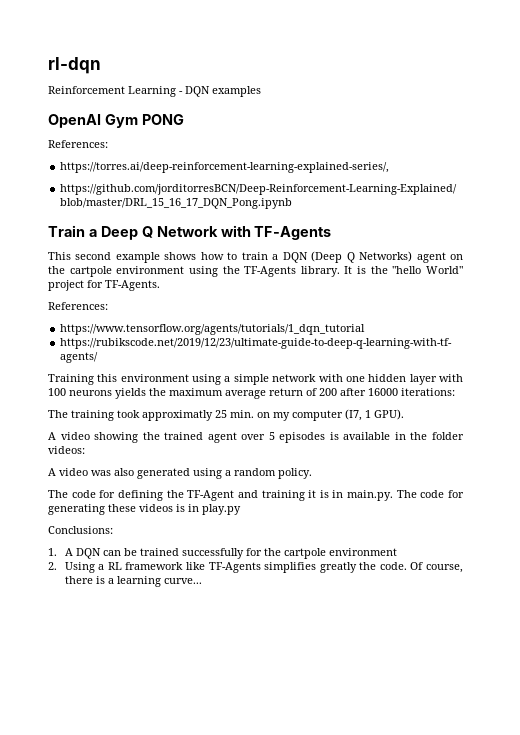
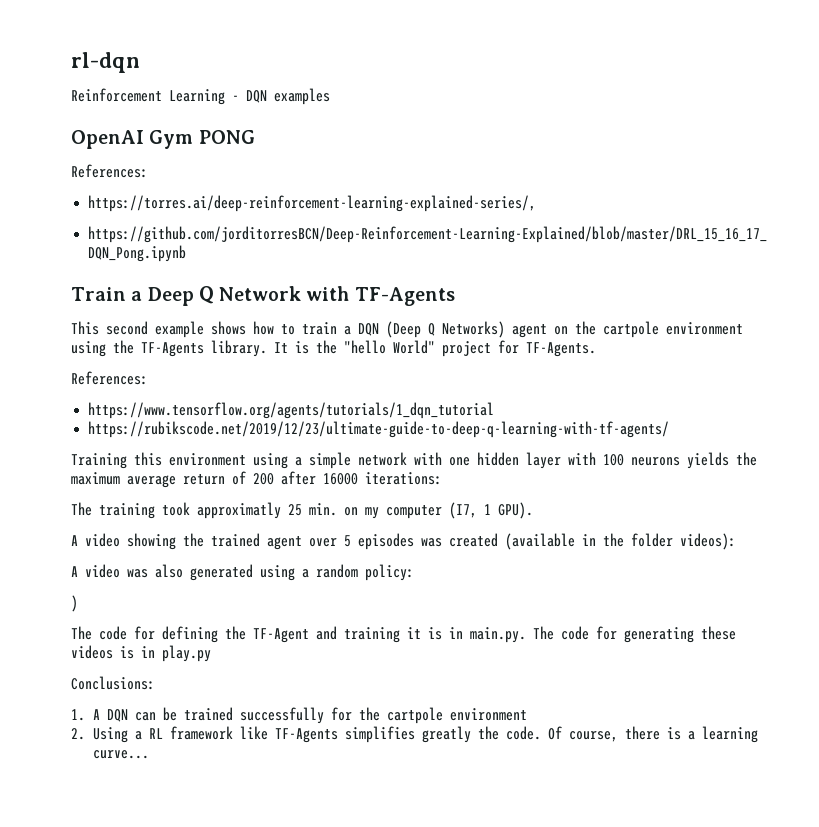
[329,432,391,440] is available -> [421,533,575,550] was created (available
[48,446,85,454] videos: -> [680,533,736,550] videos):
[278,468,312,479] policy. -> [365,564,414,581] [71,595,78,612] policy: // )

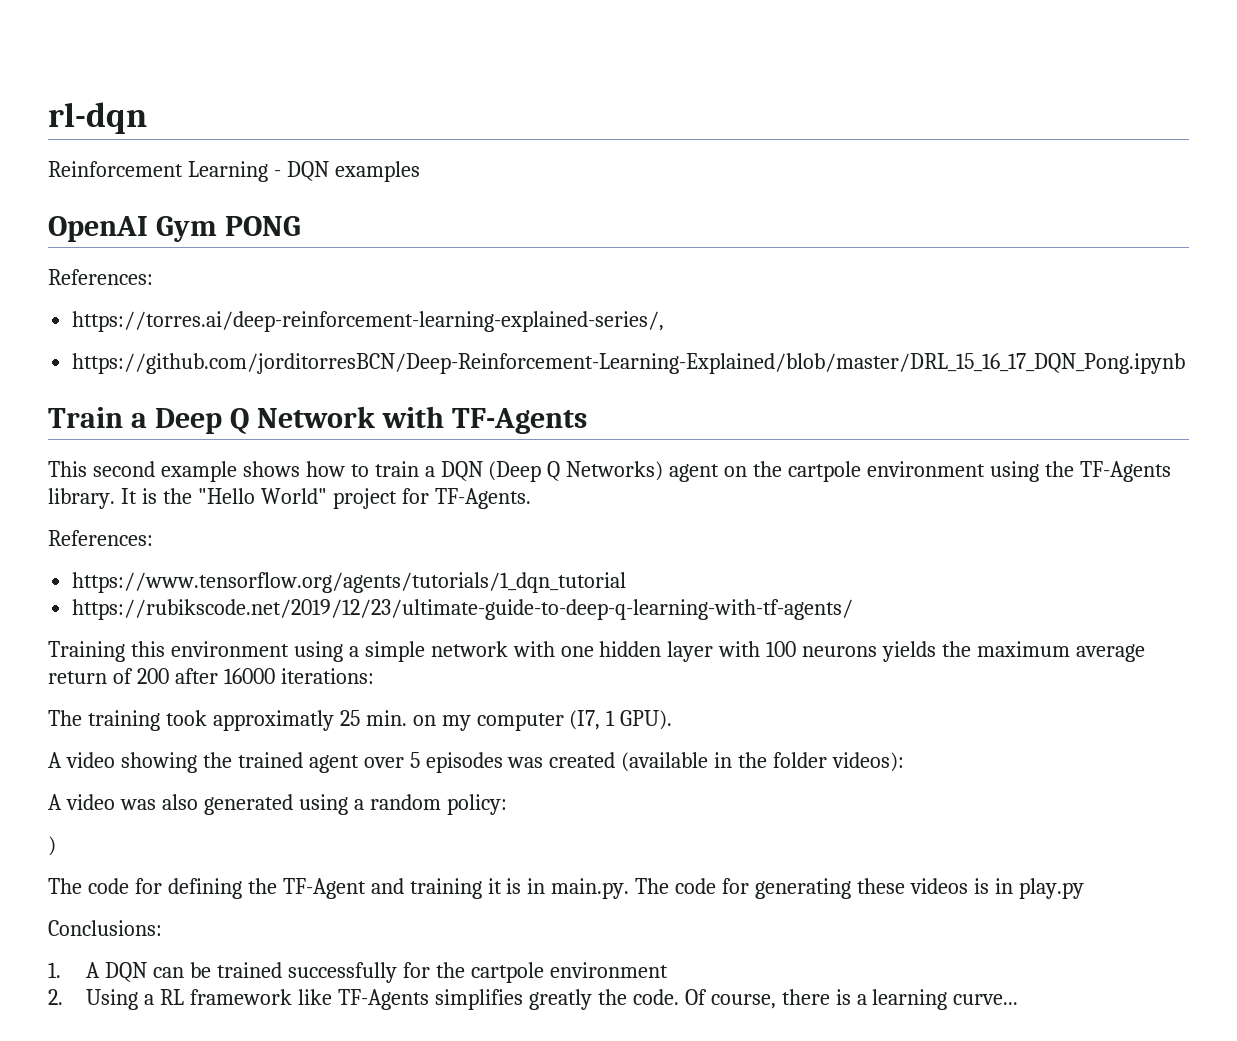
[344,340,386,354] "hello -> [197,488,255,504] "Hello

